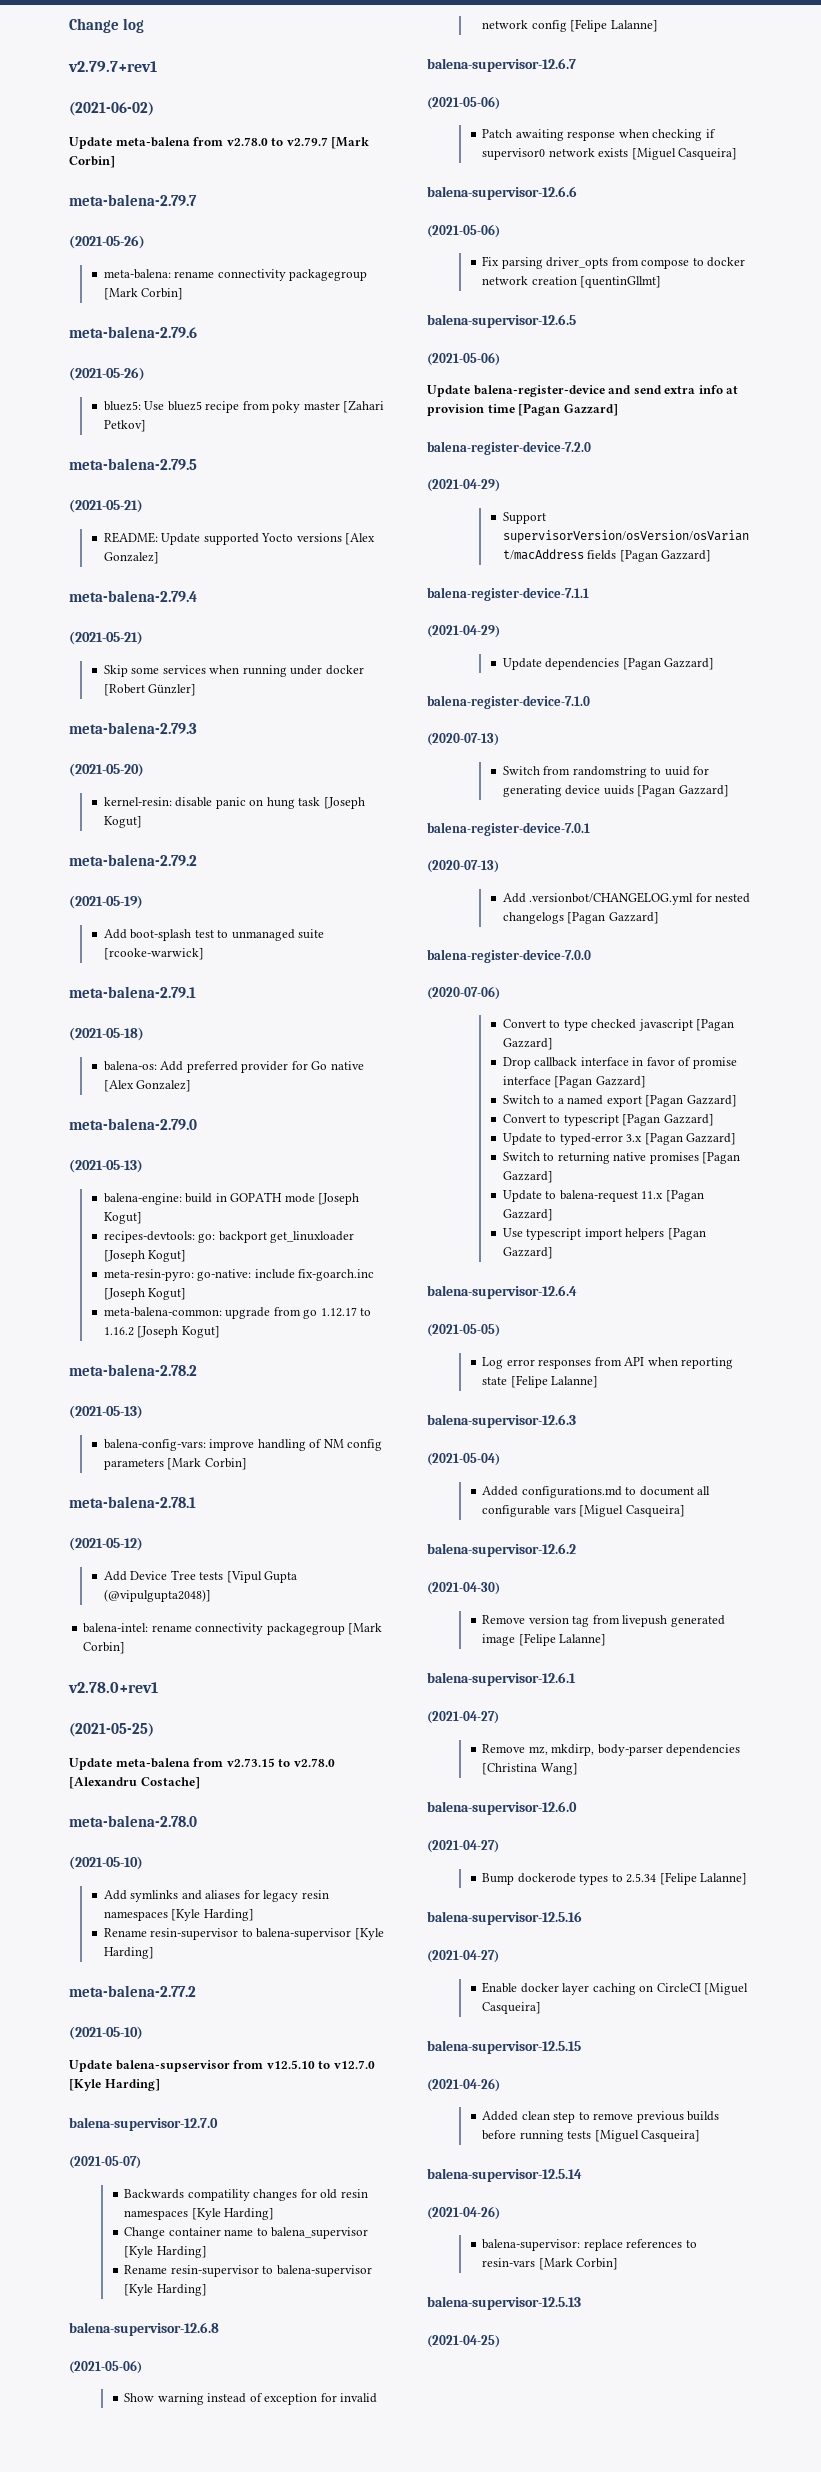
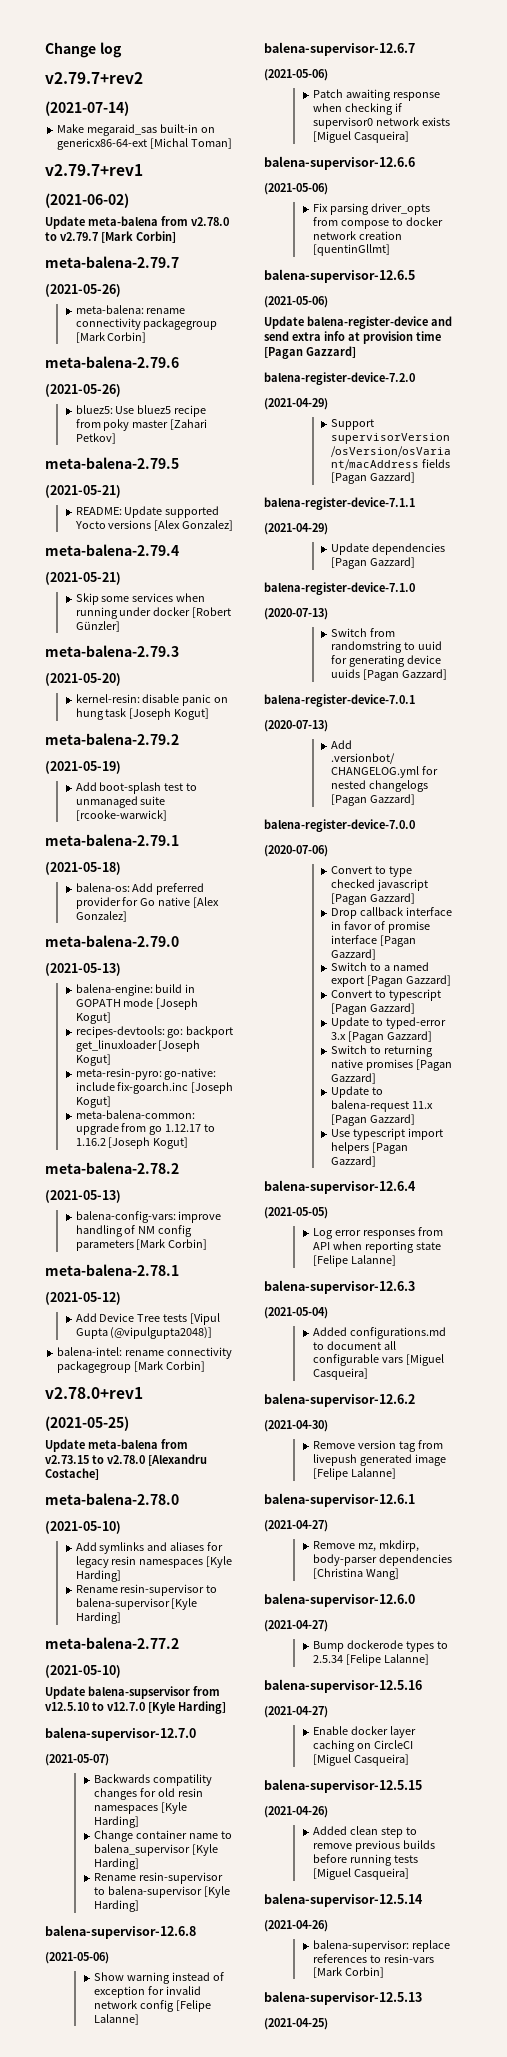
(144, 25) none -> [45,72,143,84] [45,101,129,116] [57,124,216,136] [57,138,233,150] // v2.79.7+rev2 // (2021-07-14) // Make megaraid_sas built-in on genericx86-64-ext [Michal Toman]

